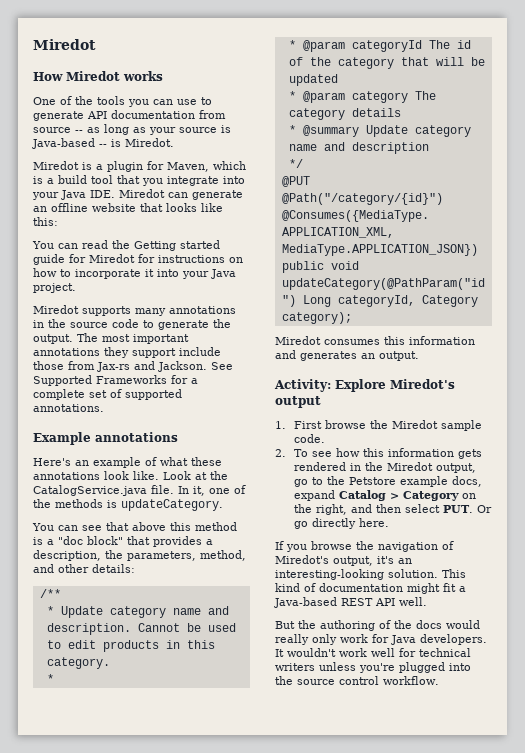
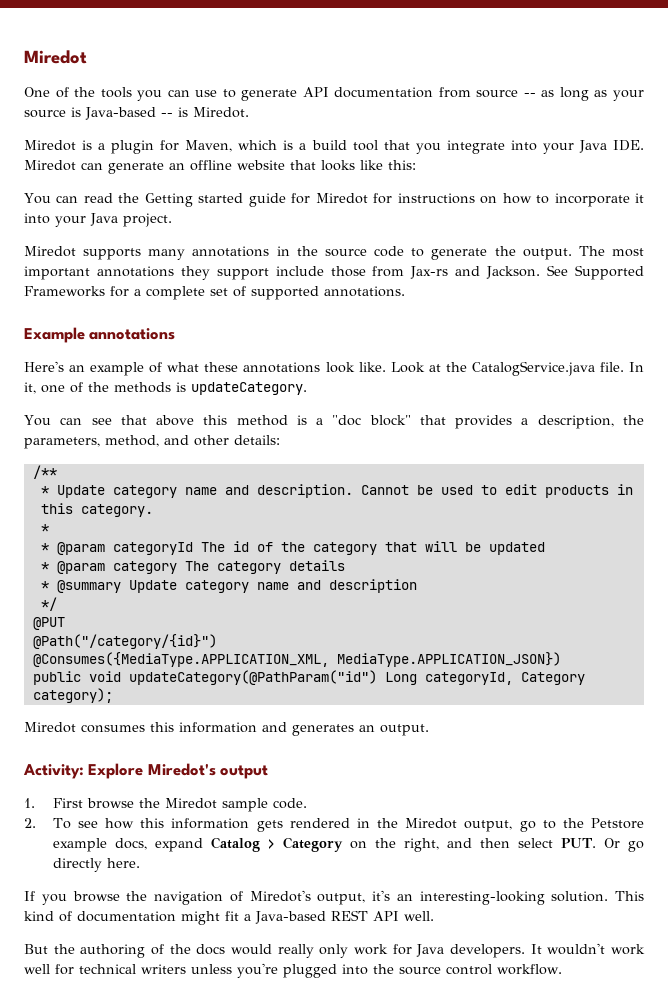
[33,39,96,50] [33,71,163,81] Miredot // How Miredot works -> [24,50,87,64] Miredot

